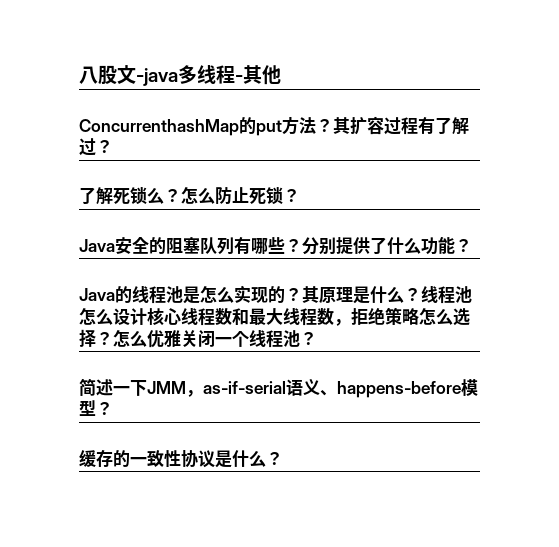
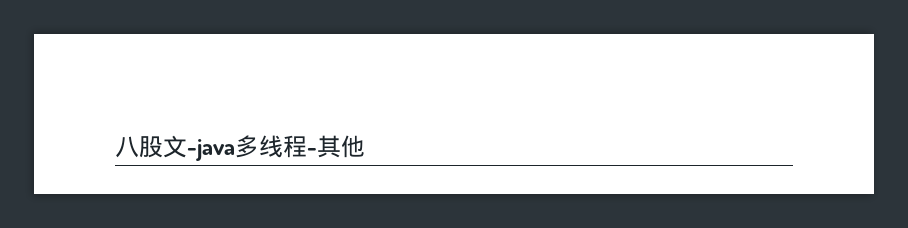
[79,116,469,136] [79,138,113,156] [79,187,300,205] [79,236,472,255] [79,285,472,304] [79,307,470,326] [79,329,317,348] [79,378,478,398] [79,400,113,416] [79,449,283,468] // ConcurrenthashMap的put方法？其扩容过程有了解过？ // 了解死锁么？怎么防止死锁？ // Java安全的阻塞队列有哪些？分别提供了什么功能？ // Java的线程池是怎么实现的？其原理是什么？线程池怎么设计核心线程数和最大线程数，拒绝策略怎么选择？怎么优雅关闭一个线程池？ // 简述一下JMM，as-if-serial语义、happens-before模型？ // 缓存的一致性协议是什么？ -> (365, 146) none

